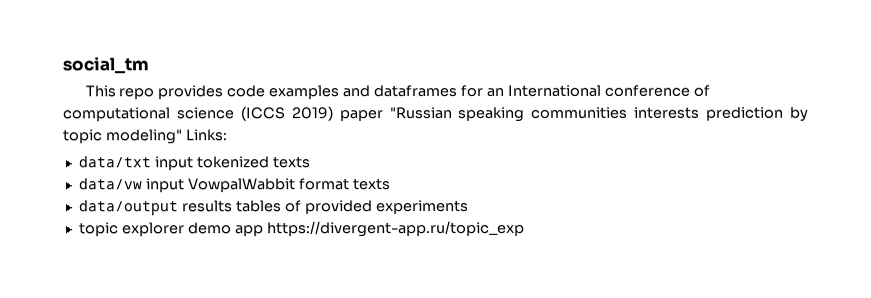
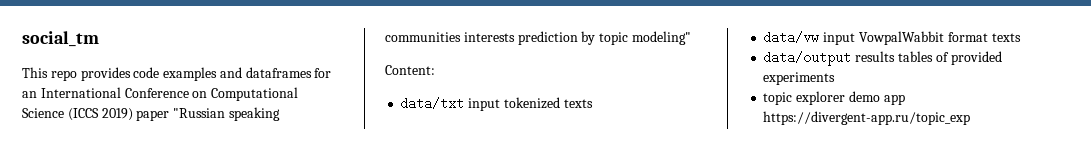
[603,84,710,97] [62,107,234,122] conference of computational science -> [124,87,299,101] [22,108,64,118] Conference on Computational Science
[184,129,227,142] Links: -> [385,65,435,75] // Content:

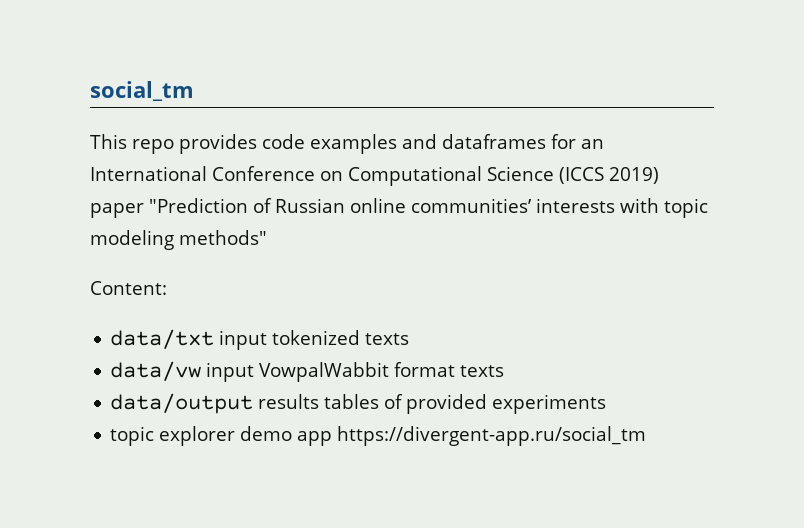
[173,107,280,121] [385,31,691,45] "Russian speaking communities interests prediction by topic modeling" -> [149,198,708,218] [90,230,267,250] "Prediction of Russian online communities’ interests with topic modeling methods"
[763,111,971,125] https://divergent-app.ru/topic_exp -> [337,426,647,446] https://divergent-app.ru/social_tm

